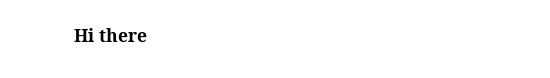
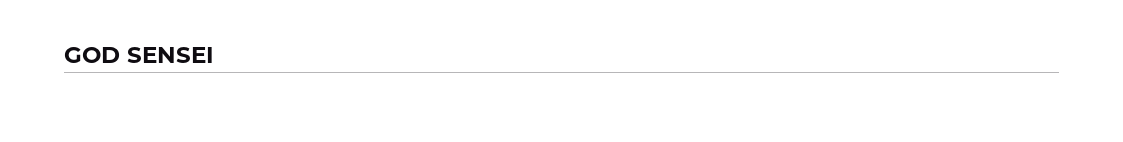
[74,28,147,42] Hi there -> [64,47,214,63] GOD SENSEI

